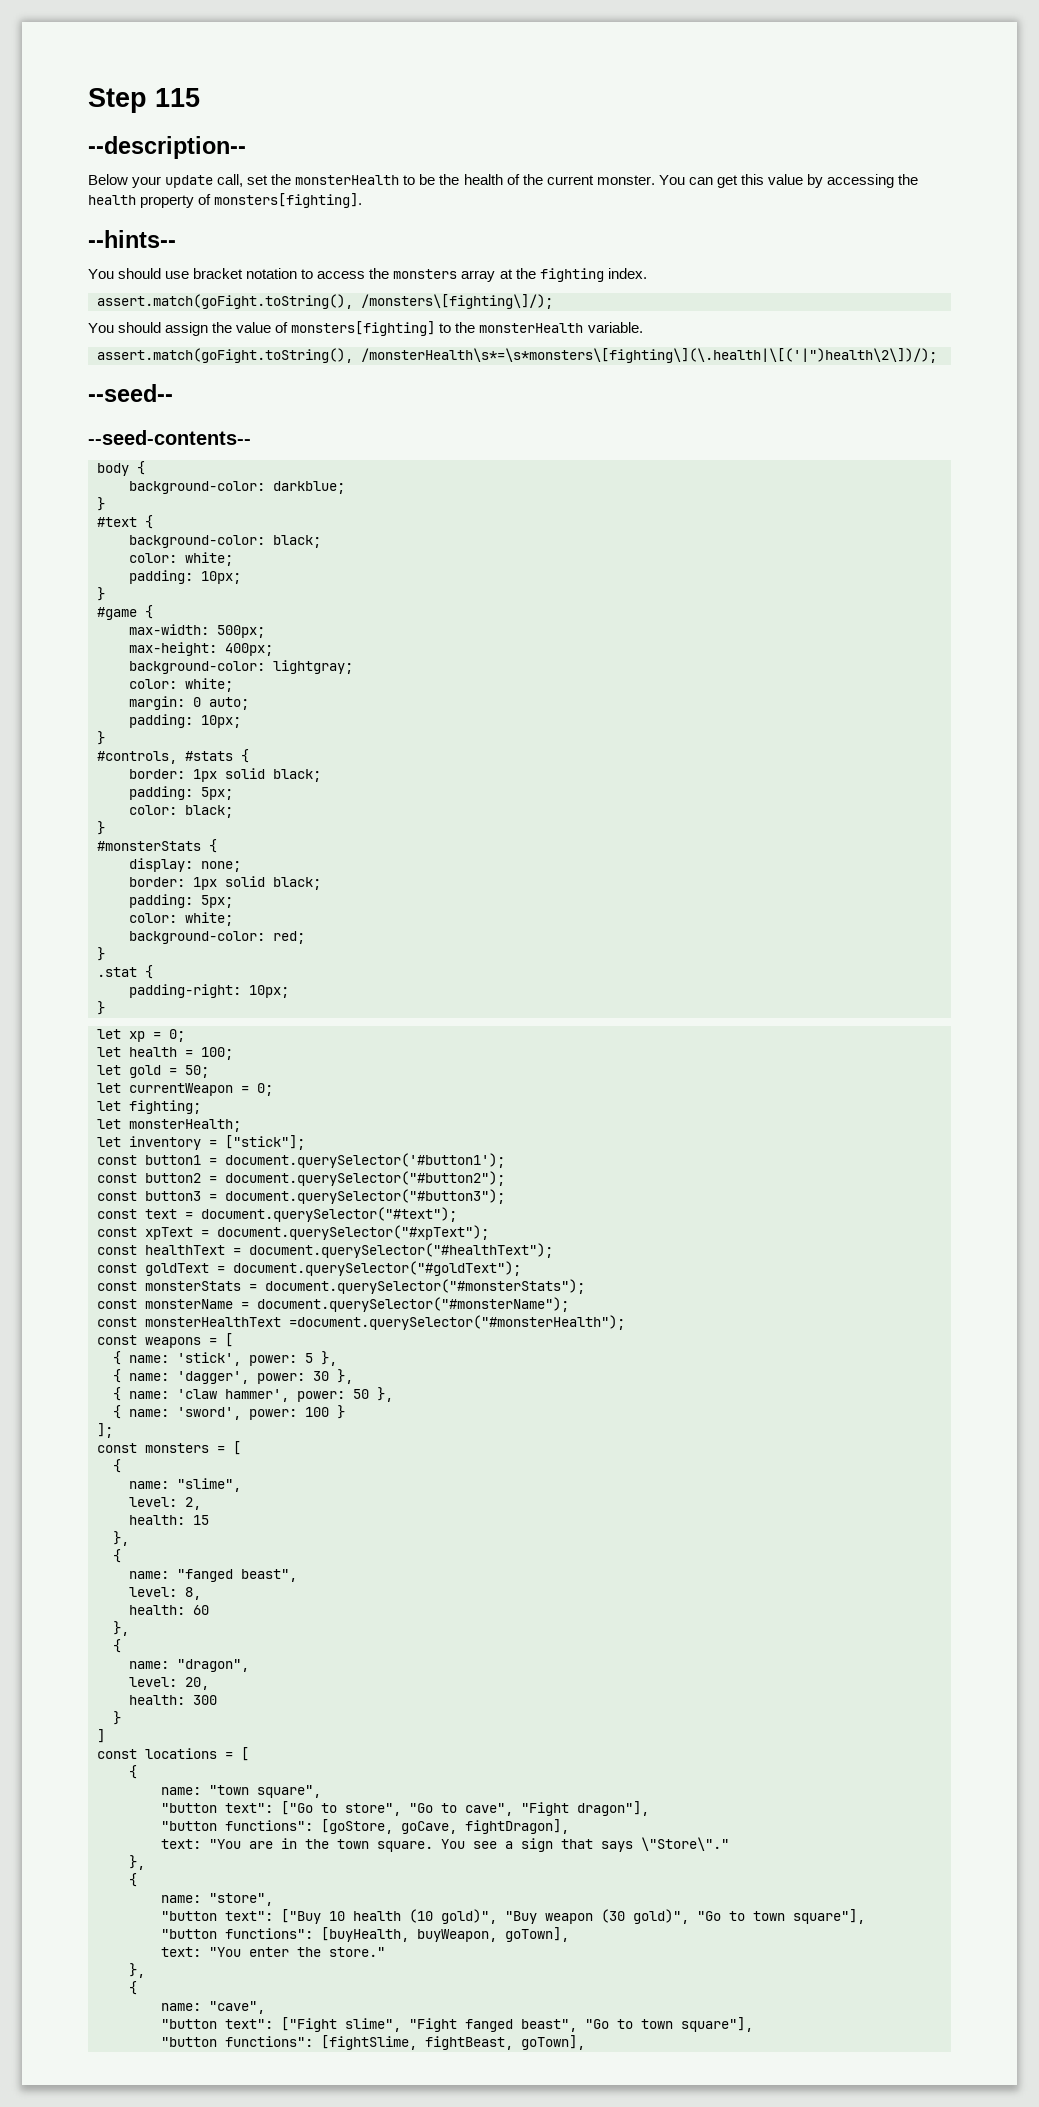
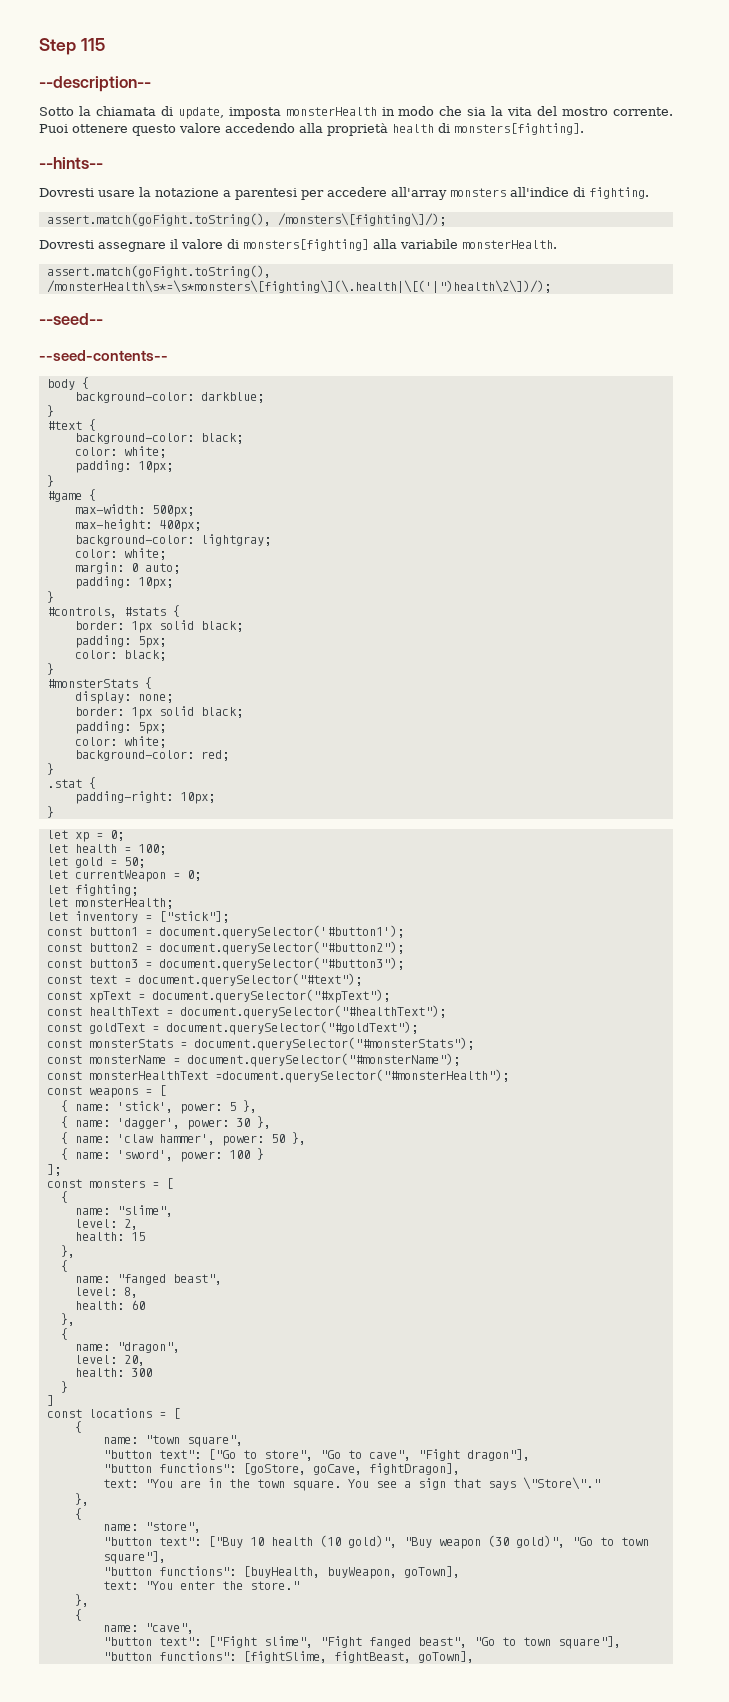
[88,174,919,188] [88,193,363,208] [88,230,176,248] [88,268,647,282] [97,294,553,309] [88,321,643,336] Below your update call, set the monsterHealth to be the health of the current monster. You can get this value by accessing the health property of monsters[fighting]. // --hints-- // You should use bracket notation to access the monsters array at the fighting index. // assert.match(goFight.toString(), /monsters\[fighting\]/); // You should assign the value of monsters[fighting] to the monsterHealth variable. -> [39,106,673,119] [39,123,584,136] [39,157,103,169] [39,187,649,200] [46,213,446,226] [39,239,557,252] Sotto la chiamata di update, imposta monsterHealth in modo che sia la vita del mostro corrente. Puoi ottenere questo valore accedendo alla proprietà health di monsters[fighting]. // --hints-- // Dovresti usare la notazione a parentesi per accedere all'array monsters all'indice di fighting. // assert.match(goFight.toString(), /monsters\[fighting\]/); // Dovresti assegnare il valore di monsters[fighting] alla variabile monsterHealth.

